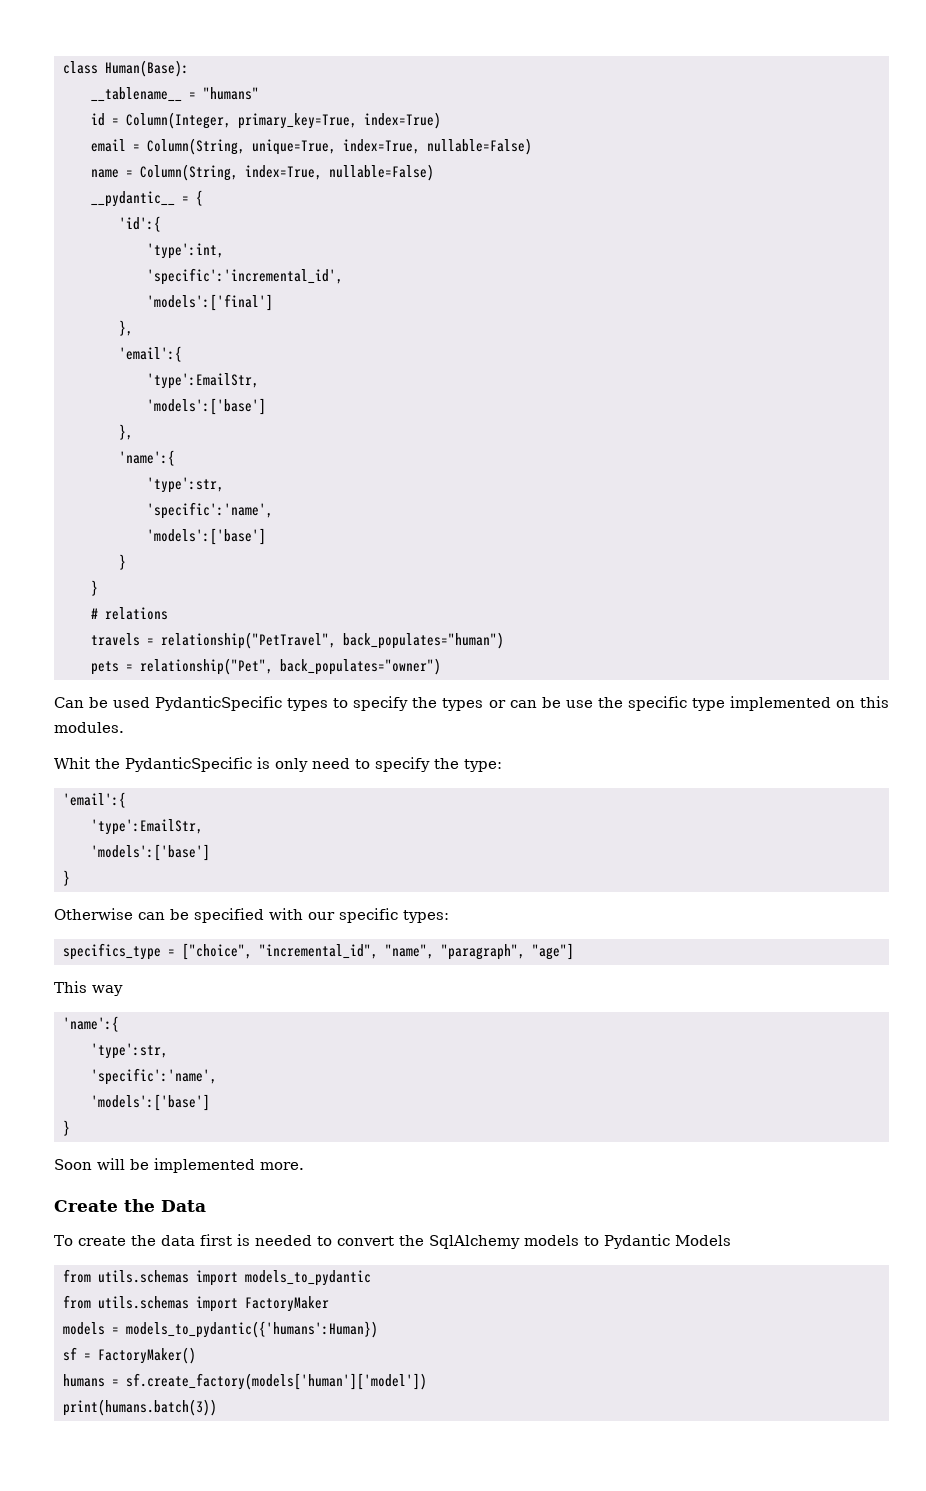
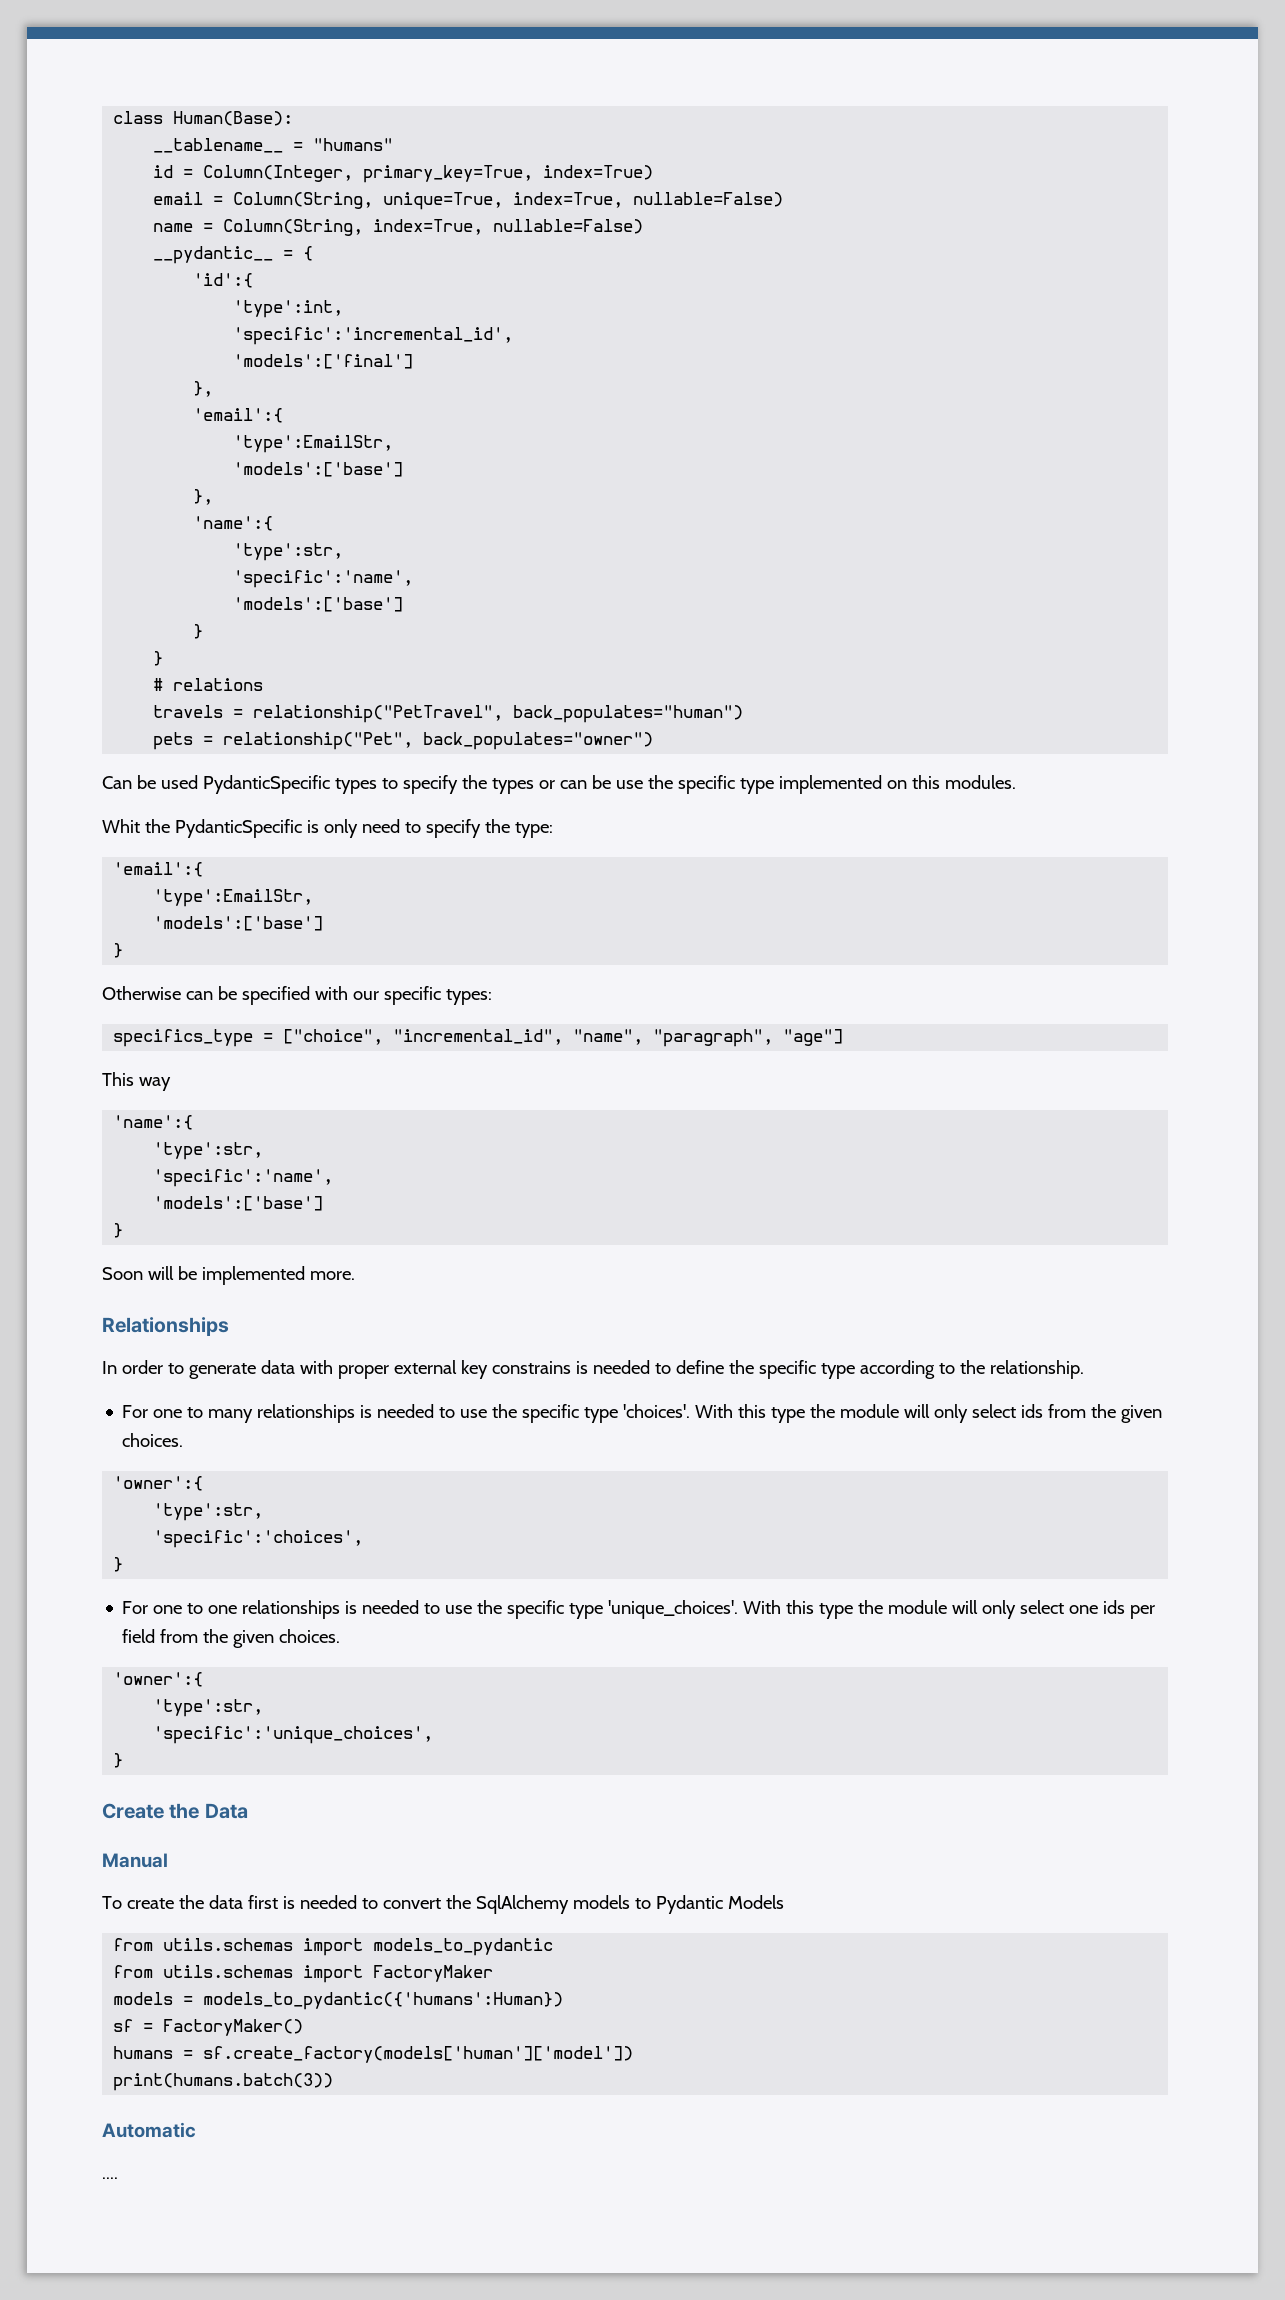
(304, 1166) none -> [102,1317,229,1336] [102,1360,1084,1379] [122,1404,1163,1423] [122,1433,184,1447] [113,1476,204,1491] [153,1503,264,1521] [153,1530,364,1548] [113,1557,124,1572] [122,1600,1156,1619] [122,1629,341,1648] [113,1672,204,1687] [153,1699,264,1717] [153,1726,434,1744] [113,1753,124,1768] // Relationships // In order to generate data with proper external key constrains is needed to define the specific type according to the relationship. // For one to many relationships is needed to use the specific type 'choices'. With this type the module will only select ids from the given choices. // 'owner':{ // 'type':str, // 'specific':'choices', // } // For one to one relationships is needed to use the specific type 'unique_choices'. With this type the module will only select one ids per field from the given choices. // 'owner':{ // 'type':str, // 'specific':'unique_choices', // }
(206, 1206) none -> [102,1853,168,1868] // Manual
(217, 1407) none -> [102,2122,196,2138] [102,2177,118,2179] // Automatic // ....

